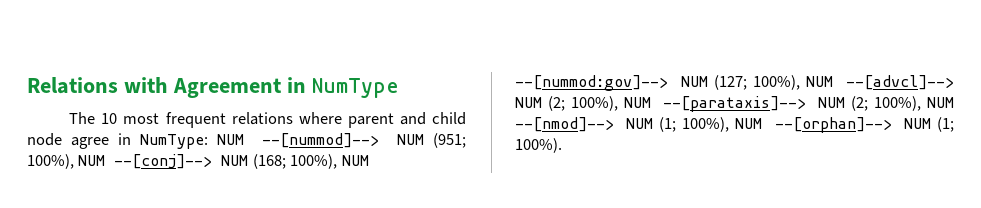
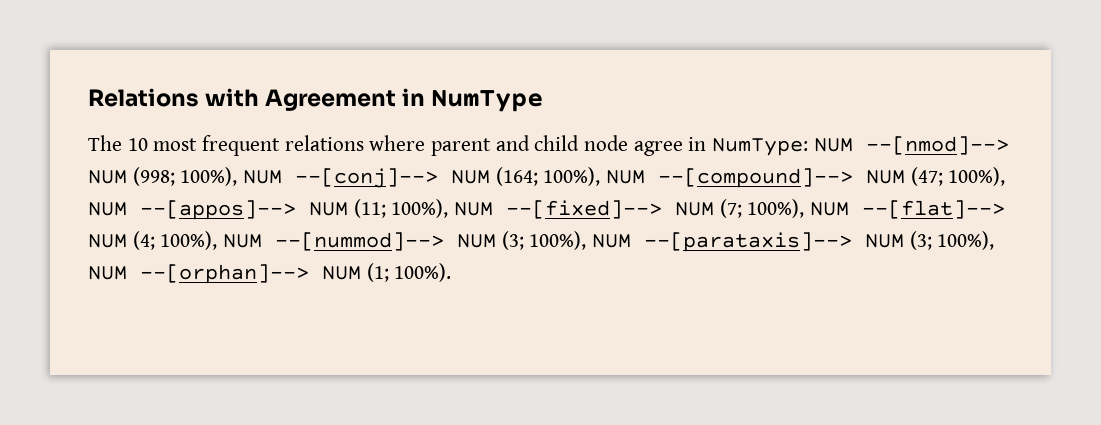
[261,133,467,148] --[nummod]--> NUM (951; -> [865,136,1009,155] [88,167,175,186] --[nmod]--> NUM (998;
[252,154,369,169] [515,75,954,91] [515,96,954,112] [515,117,677,132] (168; 100%), NUM --[nummod:gov]--> NUM (127; 100%), NUM --[advcl]--> NUM (2; 100%), NUM --[parataxis]--> NUM (2; 100%), NUM --[nmod]--> NUM (1; -> [495,167,1006,188] [88,199,1006,220] [88,231,932,252] (164; 100%), NUM --[compound]--> NUM (47; 100%), NUM --[appos]--> NUM (11; 100%), NUM --[fixed]--> NUM (7; 100%), NUM --[flat]--> NUM (4; 100%), NUM --[nummod]--> NUM (3; 100%), NUM --[parataxis]--> NUM (3;

